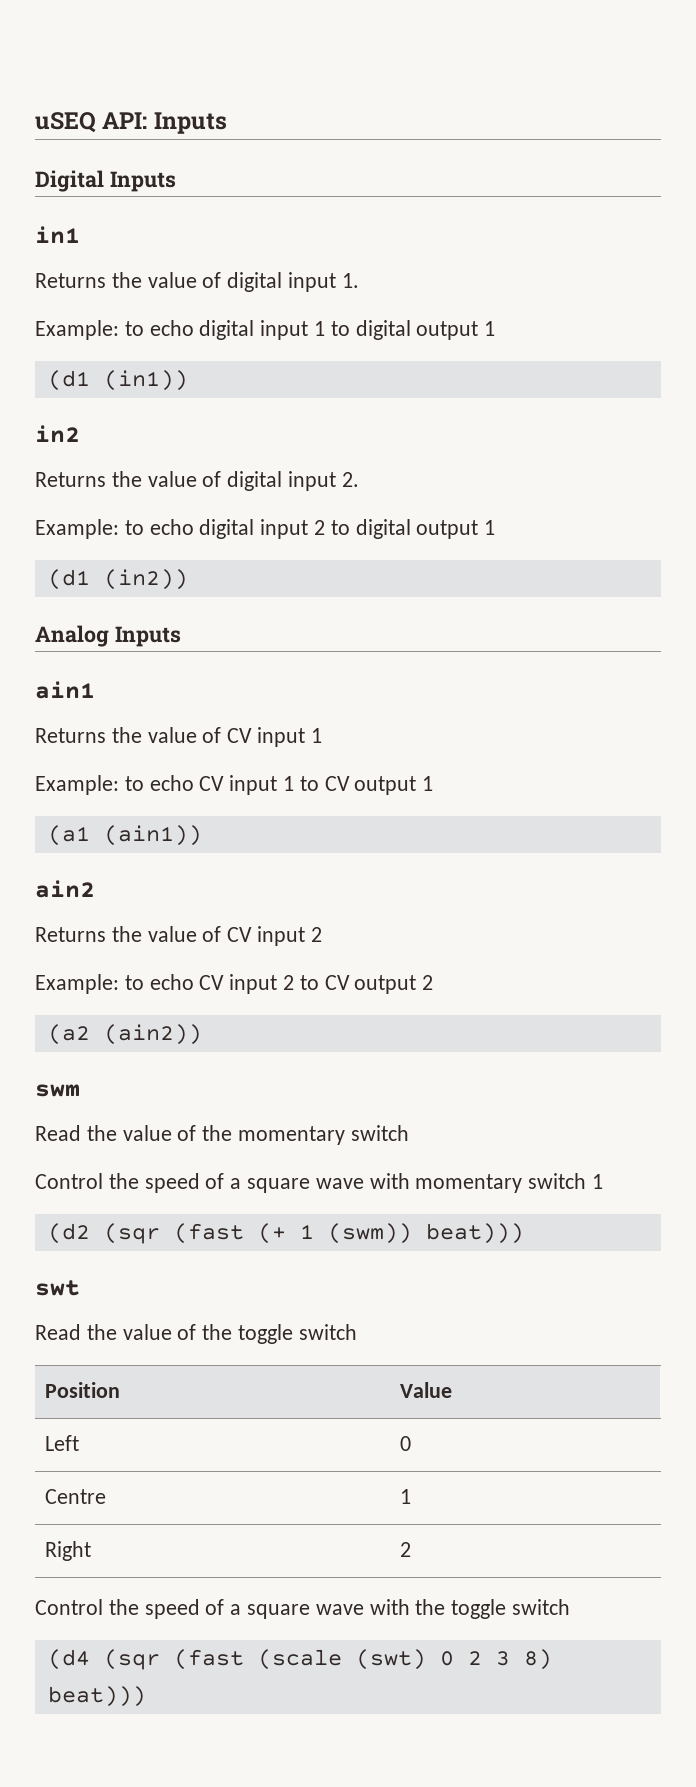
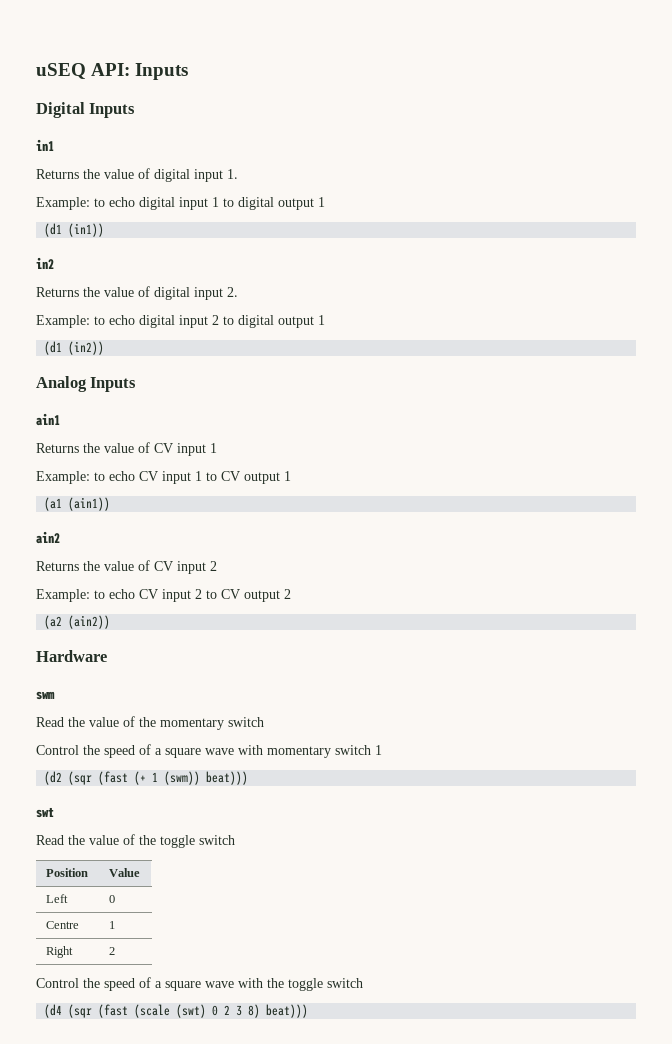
(202, 1034) none -> [36,650,107,662] // Hardware

